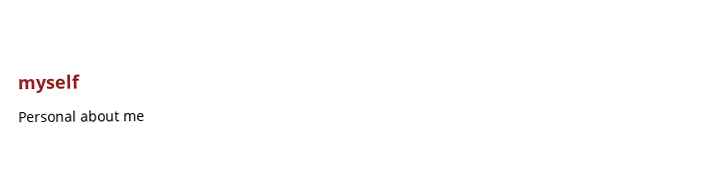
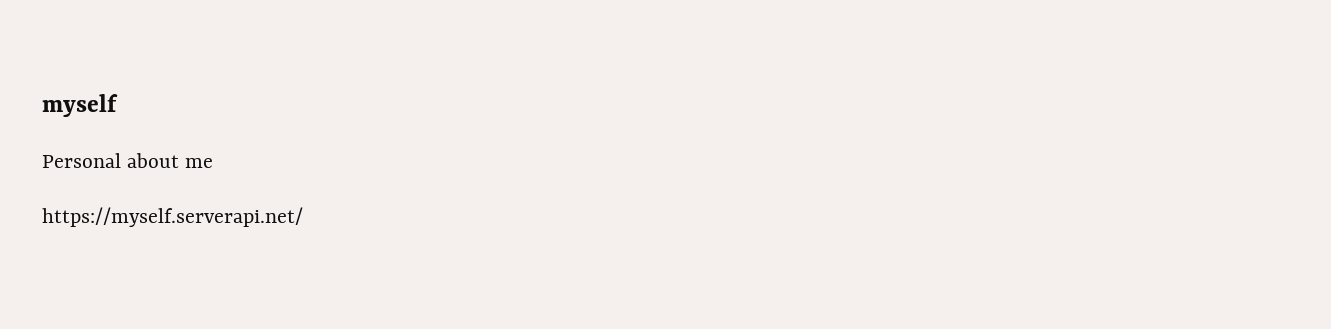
(145, 117) none -> [42,207,303,227] // https://myself.serverapi.net/

